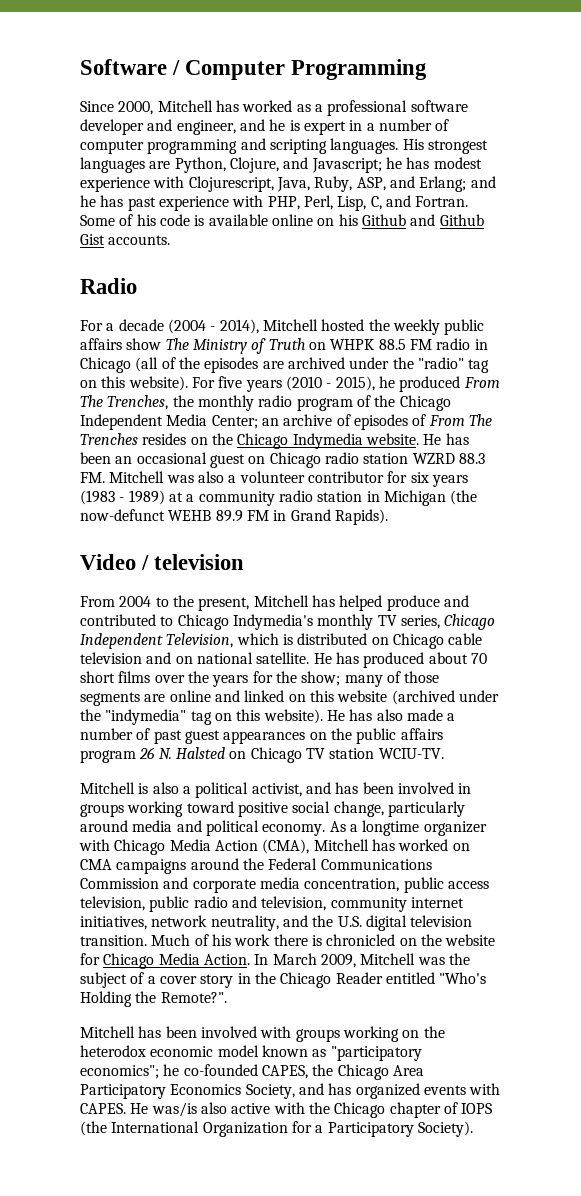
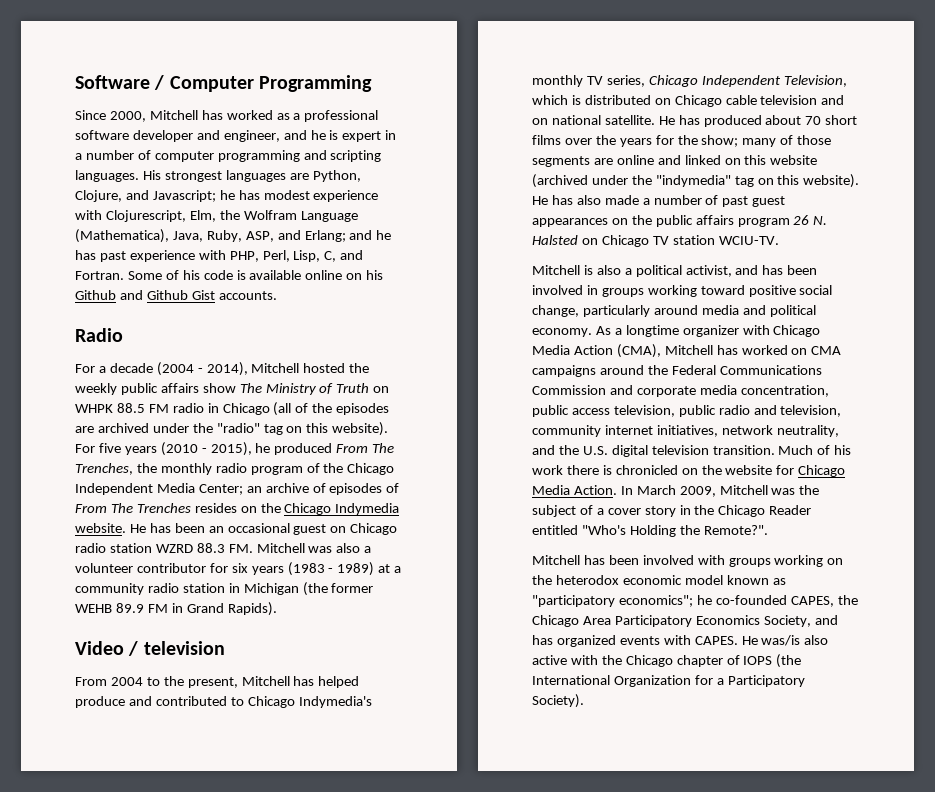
(274, 184) none -> [189,210,358,222] [75,229,169,243] Elm, the Wolfram Language (Mathematica),
[80,509,165,521] now-defunct -> [331,583,374,593] former

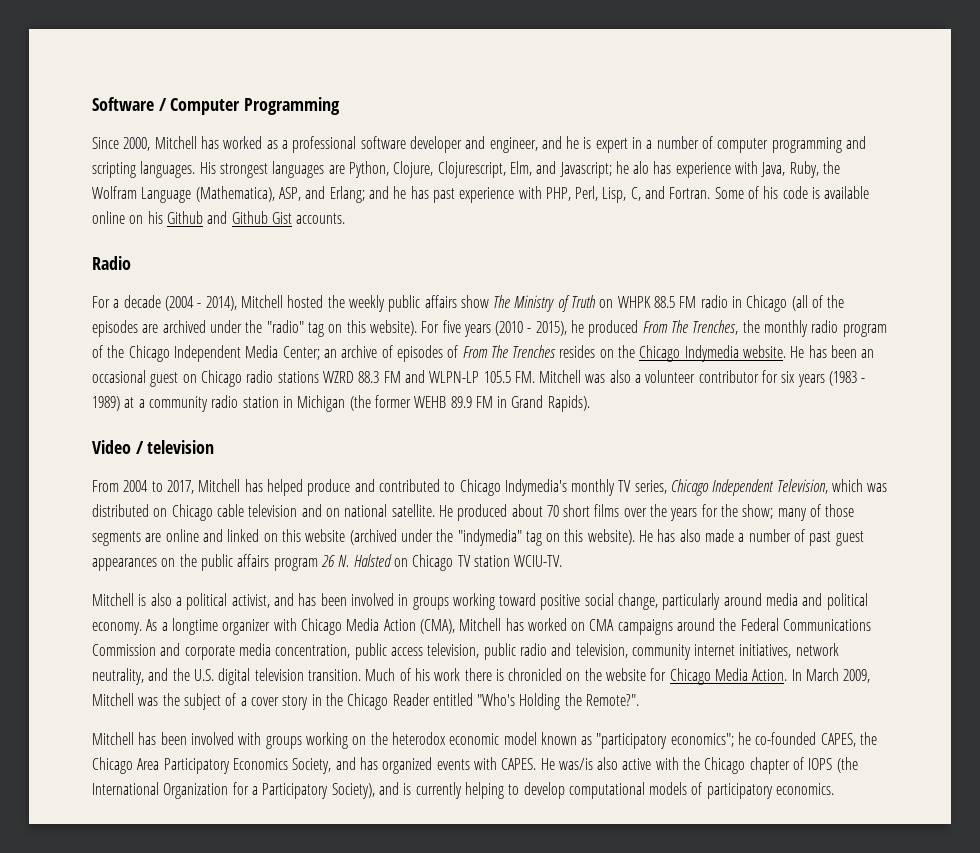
(122, 196) none -> [437,161,532,178] Clojurescript, Elm,
[238,190,379,202] [75,210,216,222] has modest experience with Clojurescript, Elm, -> [633,161,819,178] alo has experience with Java, Ruby,
[172,230,242,242] Java, Ruby, -> (275, 194) none
[109,543,152,553] station -> [277,371,319,383] stations
(225, 548) none -> [383,370,511,383] FM and WLPN-LP 105.5
[163,676,238,688] the present, -> [166,480,194,494] 2017,
[571,95,581,105] is -> [867,483,888,492] was
[678,115,700,125] has -> (453, 511) none
[532,694,584,708] Society). -> [331,782,835,799] Society), and is currently helping to develop computational models of participatory economics.

